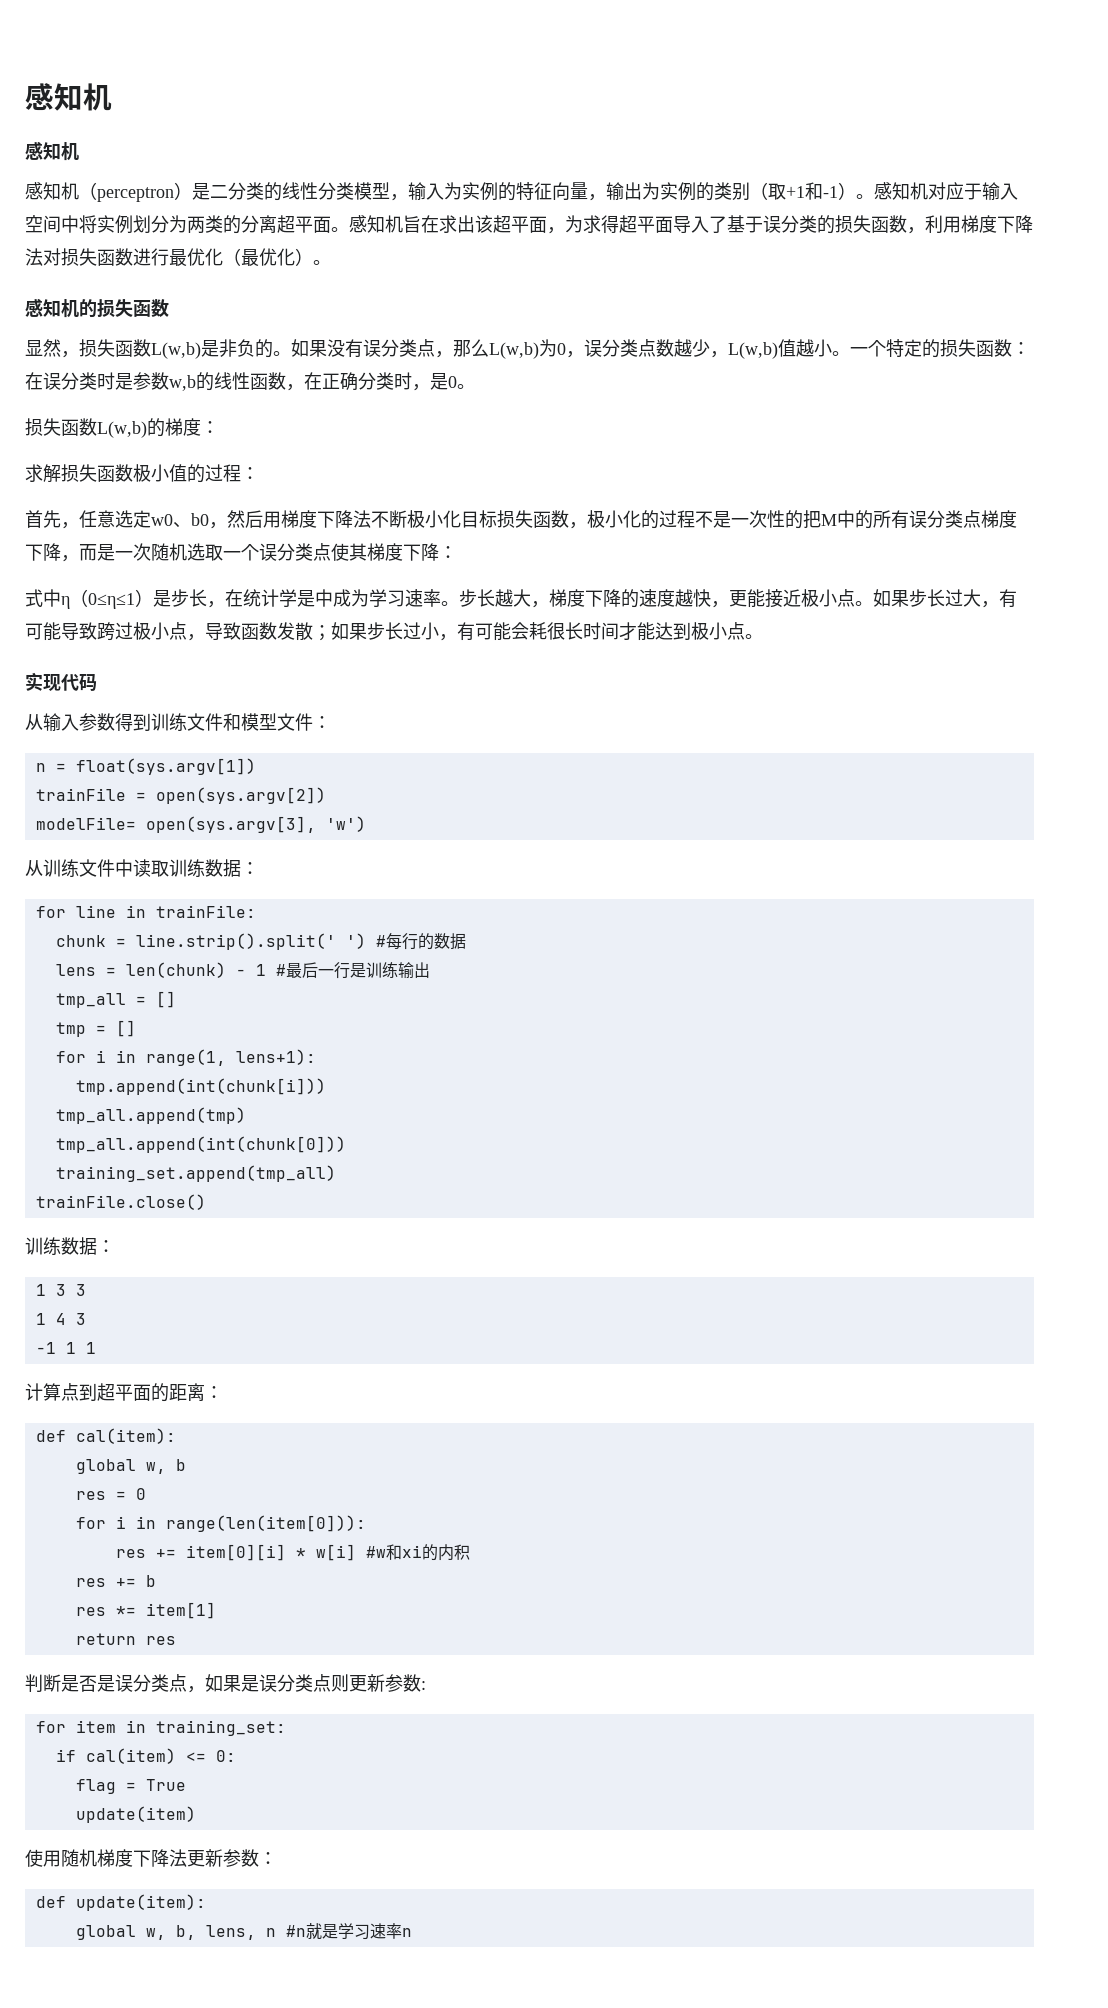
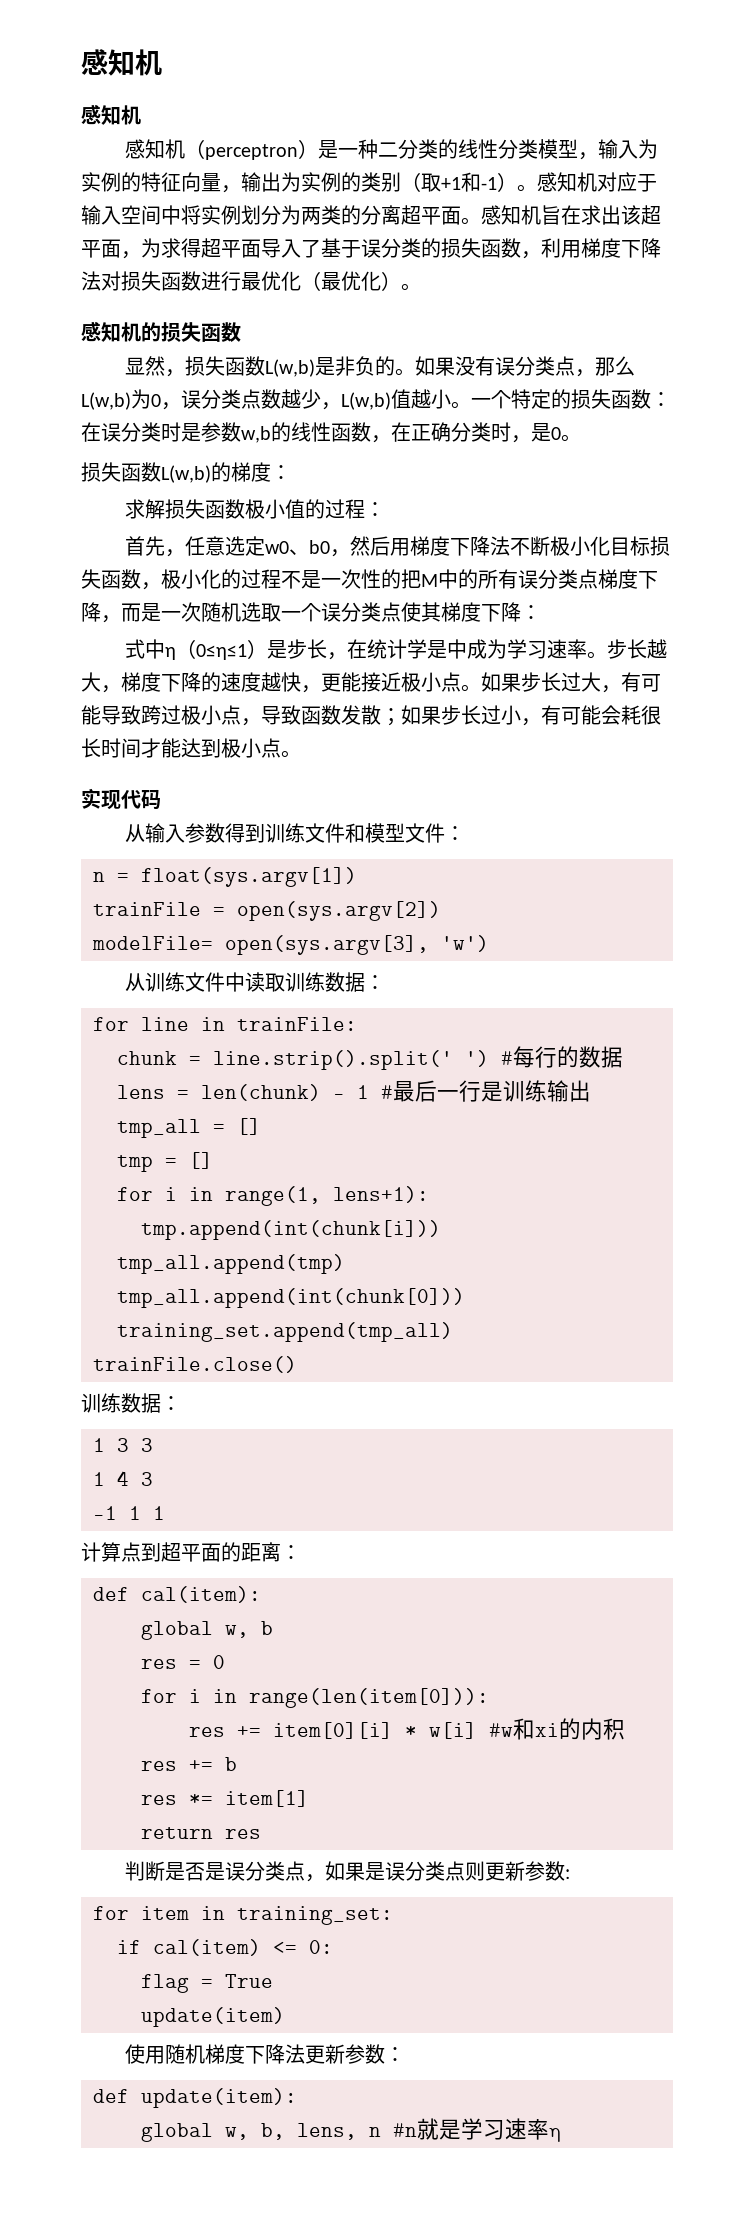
(210, 191) none -> [338,139,379,159] 一种

